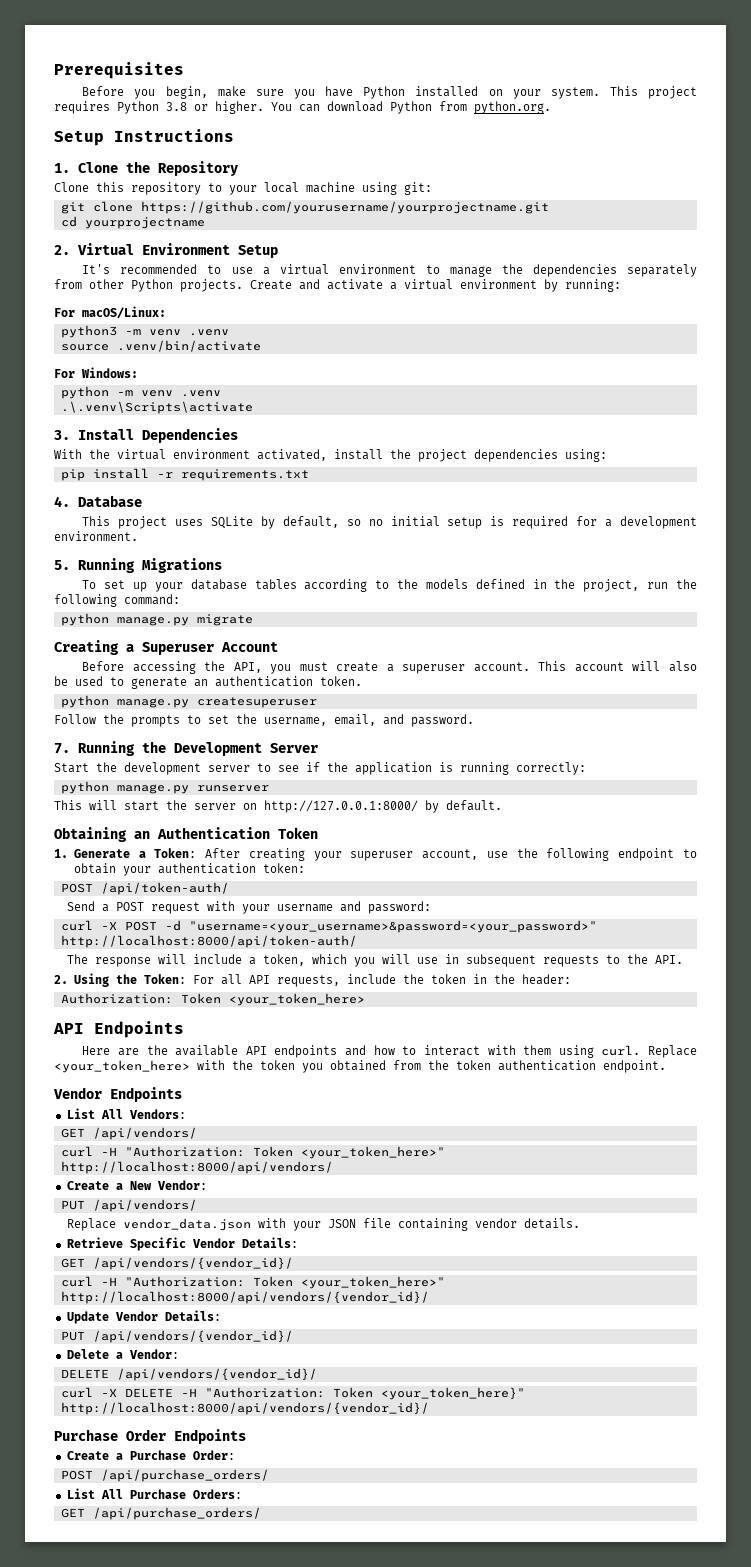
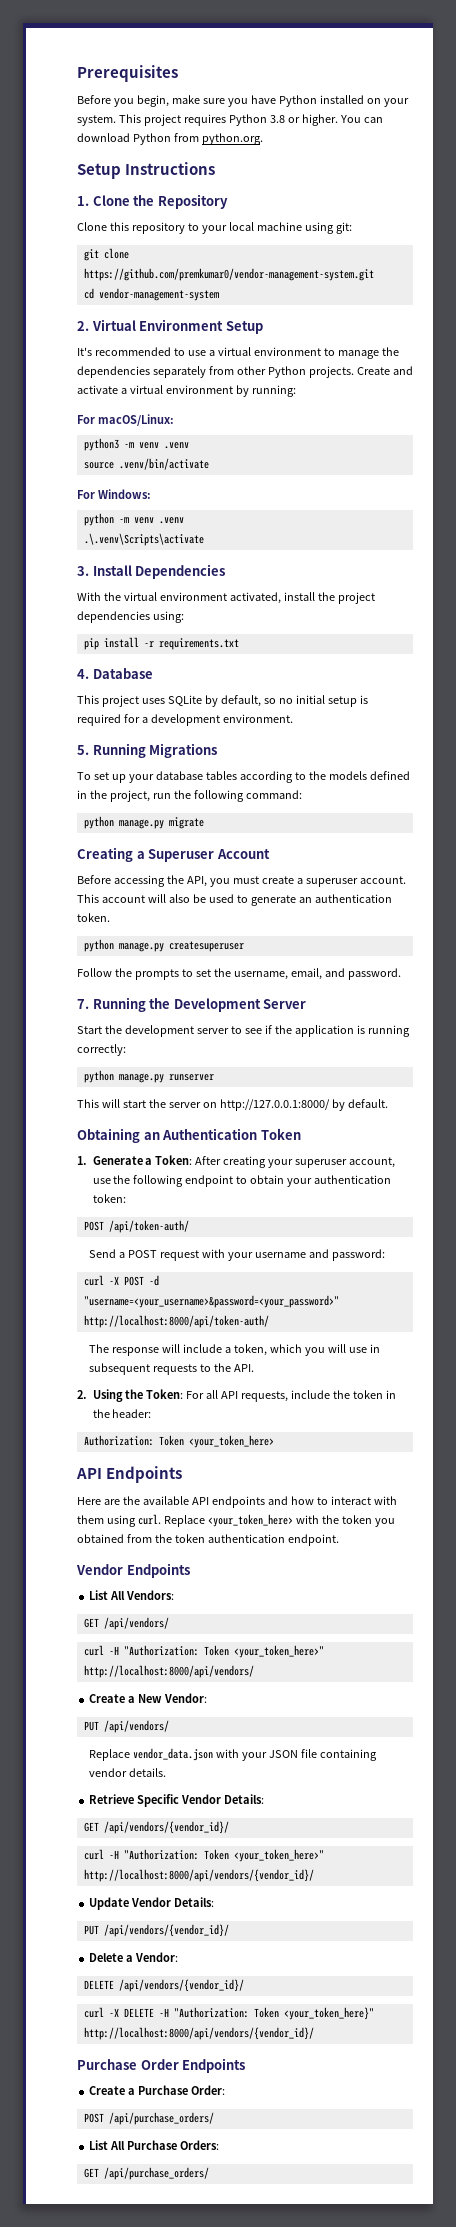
[140,201,549,214] https://github.com/yourusername/yourprojectname.git -> [83,268,374,281] https://github.com/premkumar0/vendor-management-system.git
[84,217,205,229] yourprojectname -> [98,288,219,301] vendor-management-system

